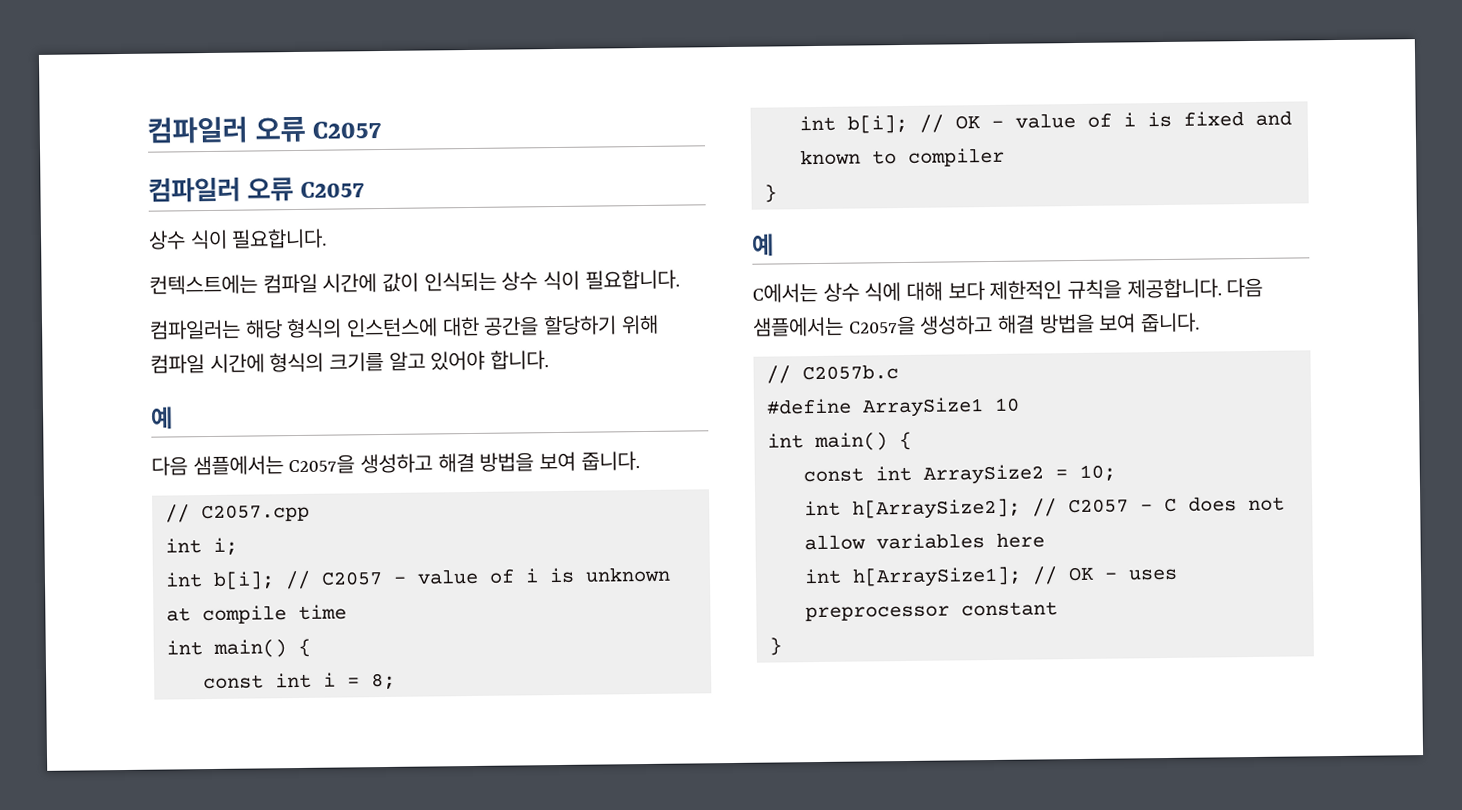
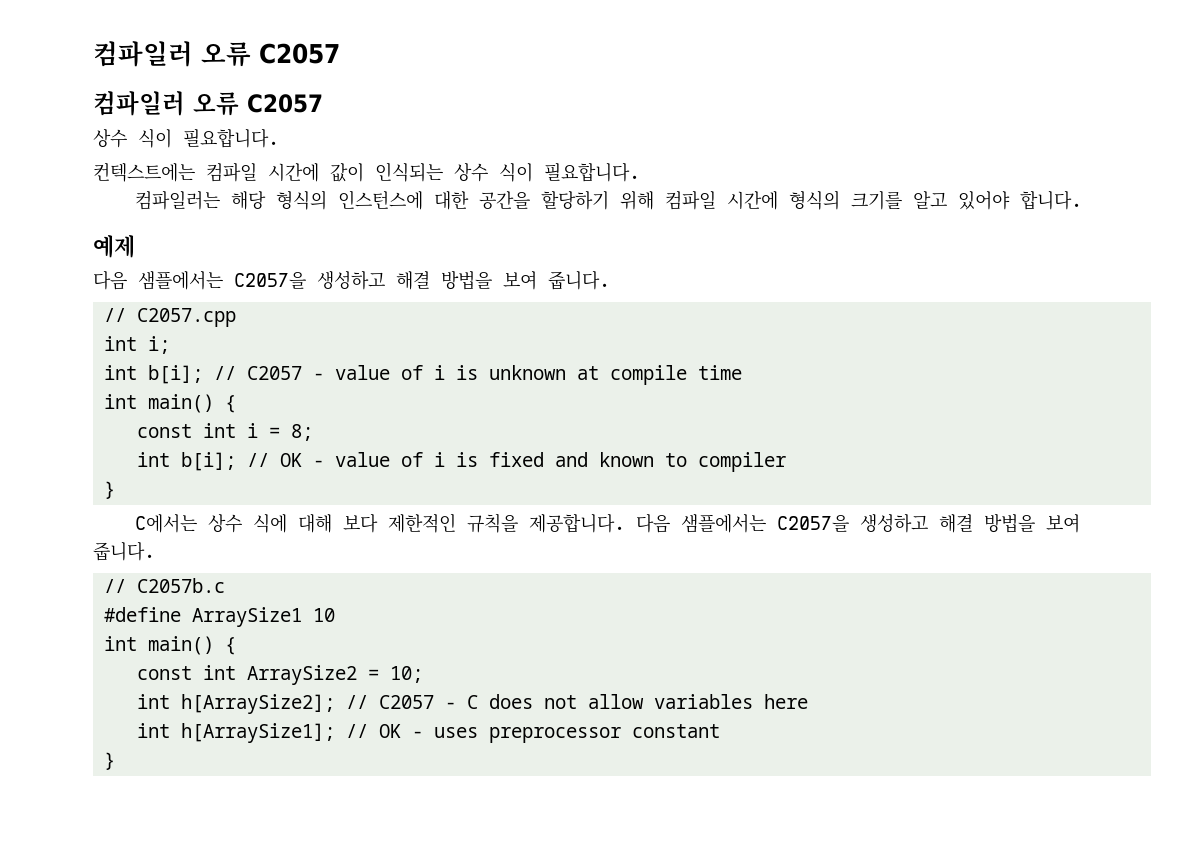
[150,406,173,430] 예 -> [93,235,135,258] 예제
[752,233,774,257] // 예 -> (115, 490) none

